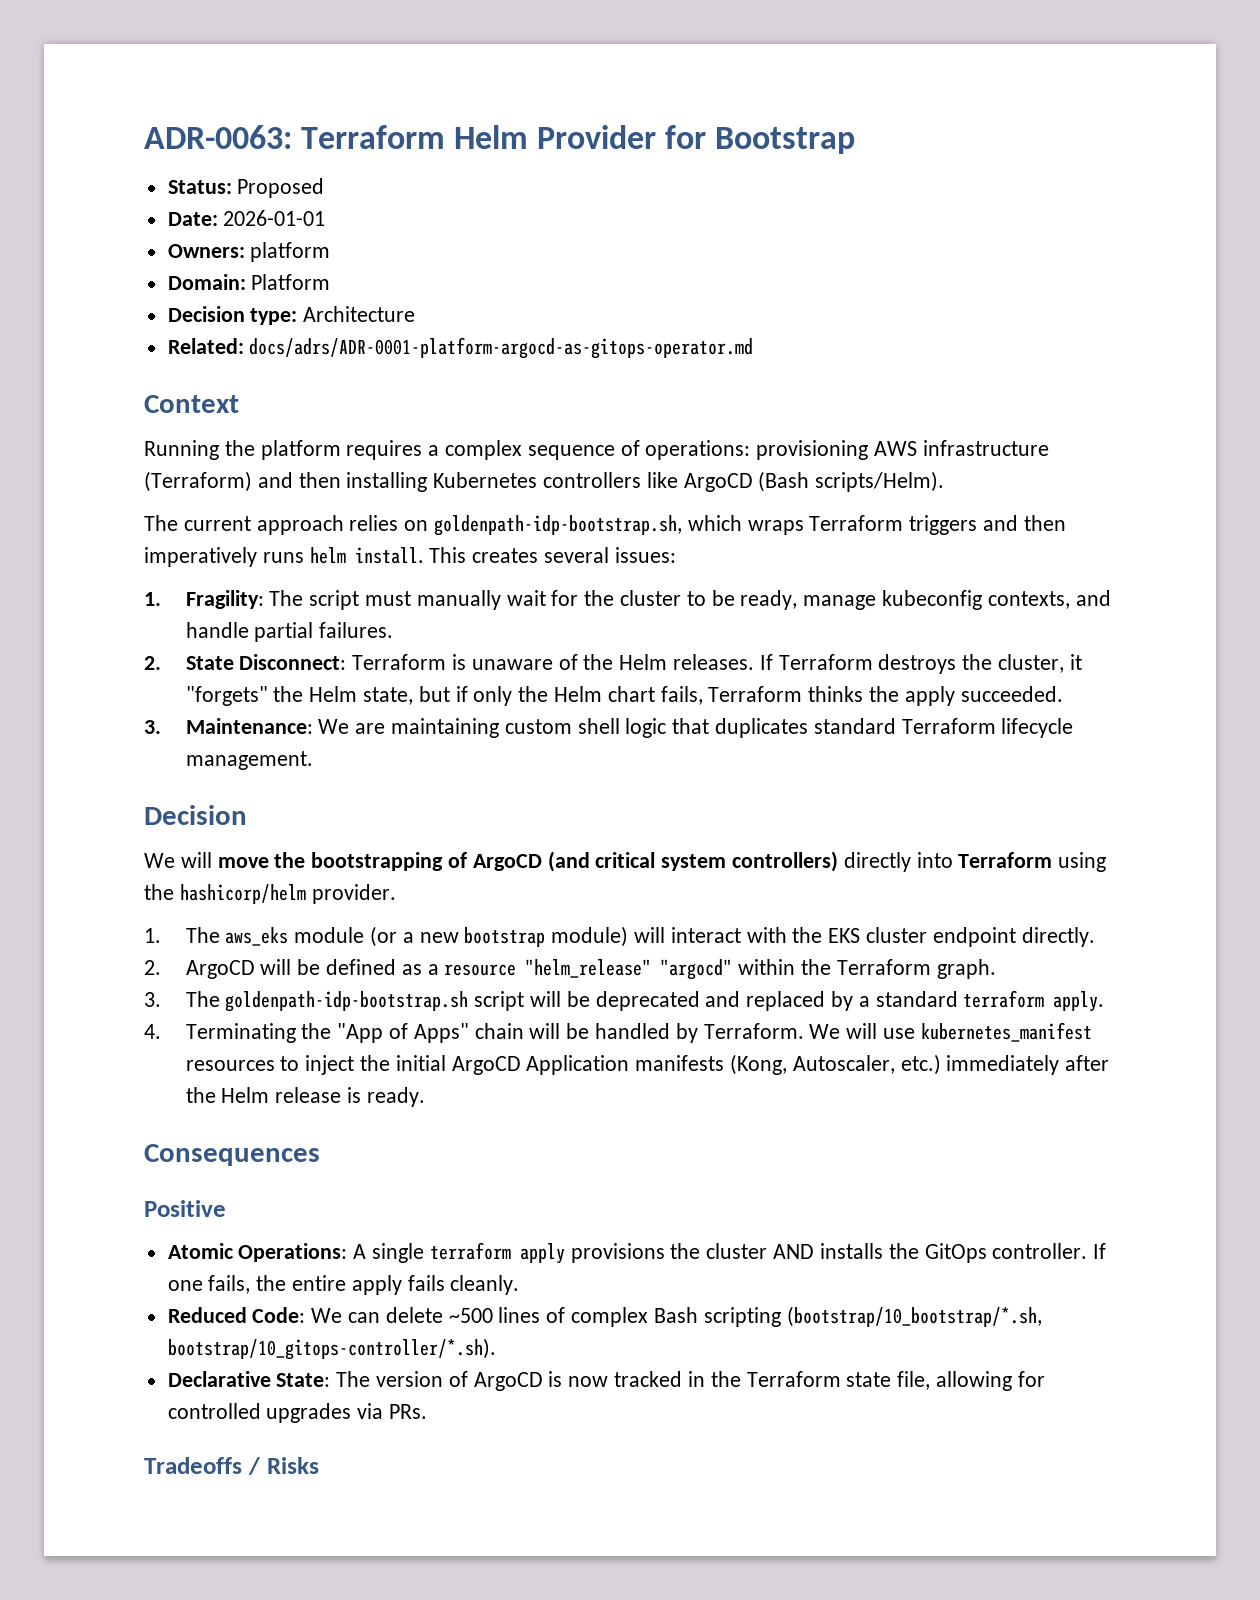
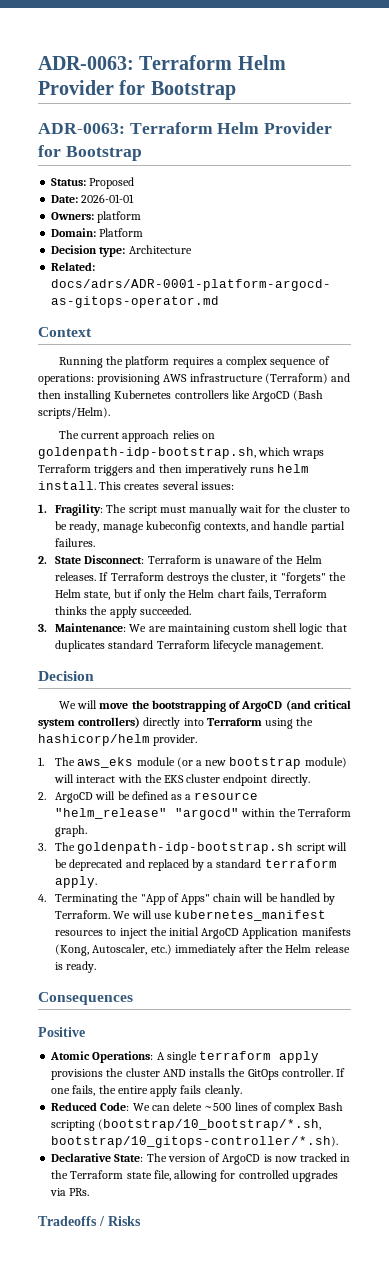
[144,125,856,154] ADR-0063: Terraform Helm Provider for Bootstrap -> [38,55,286,70] [38,80,236,100] [38,122,333,134] [38,145,142,161] ADR-0063: Terraform Helm Provider for Bootstrap // ADR-0063: Terraform Helm Provider for Bootstrap

